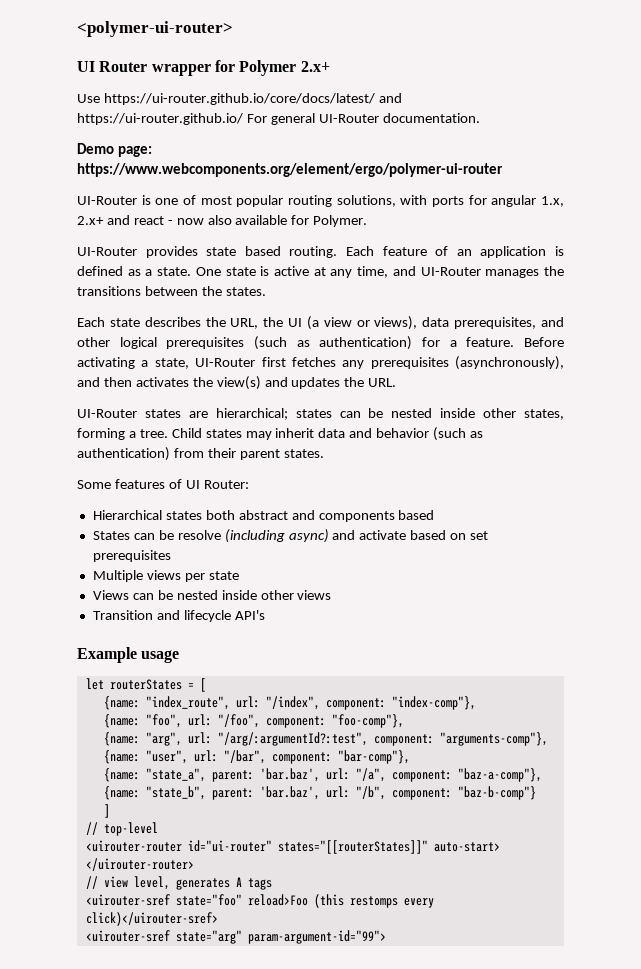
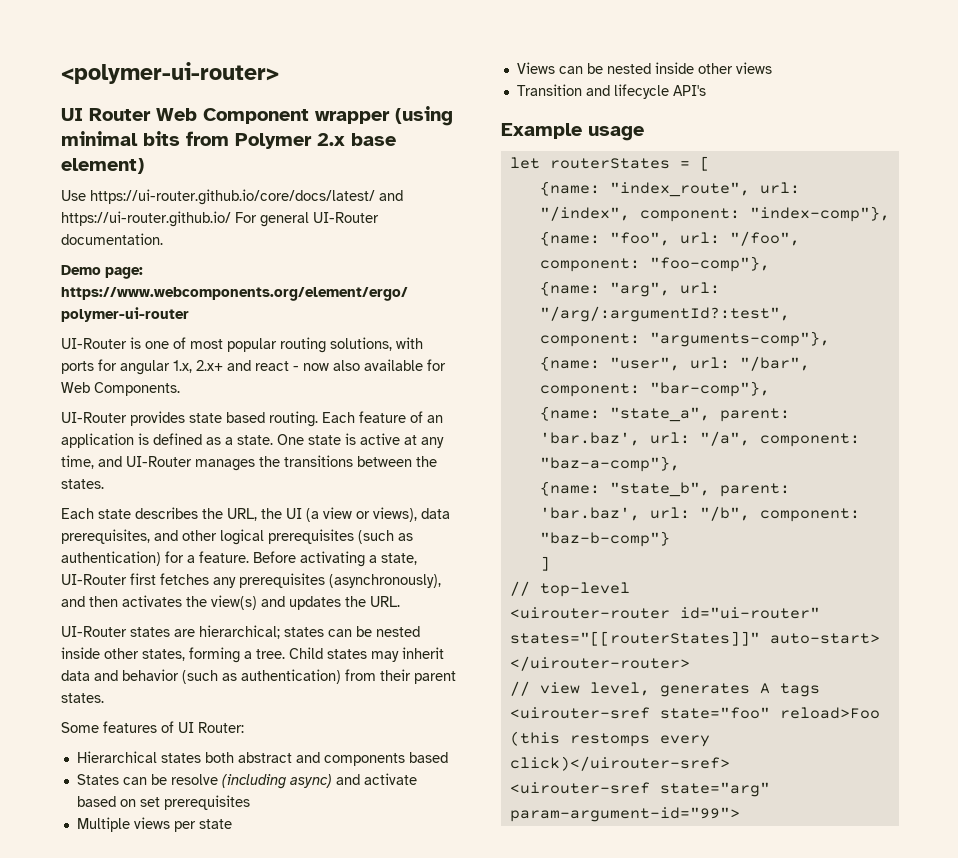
[151,60,330,76] wrapper for Polymer 2.x+ -> [156,106,453,126] [61,131,396,149] [61,158,144,174] Web Component wrapper (using minimal bits from Polymer 2.x base element)
[313,215,368,227] Polymer. -> [61,382,180,396] Web Components.

